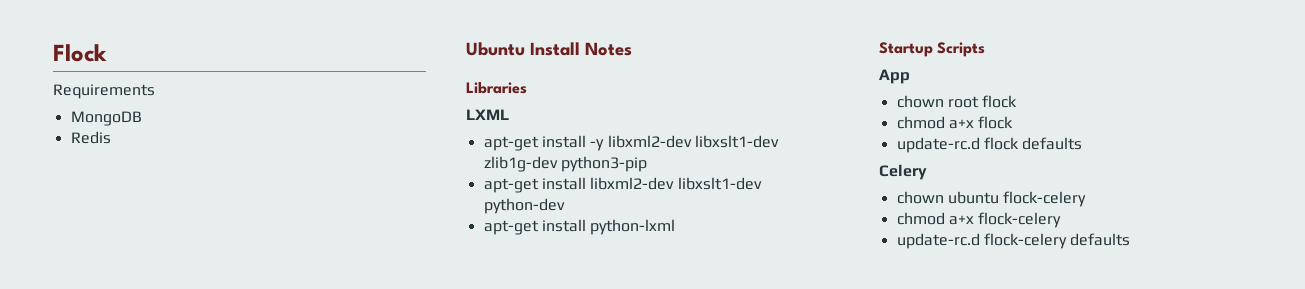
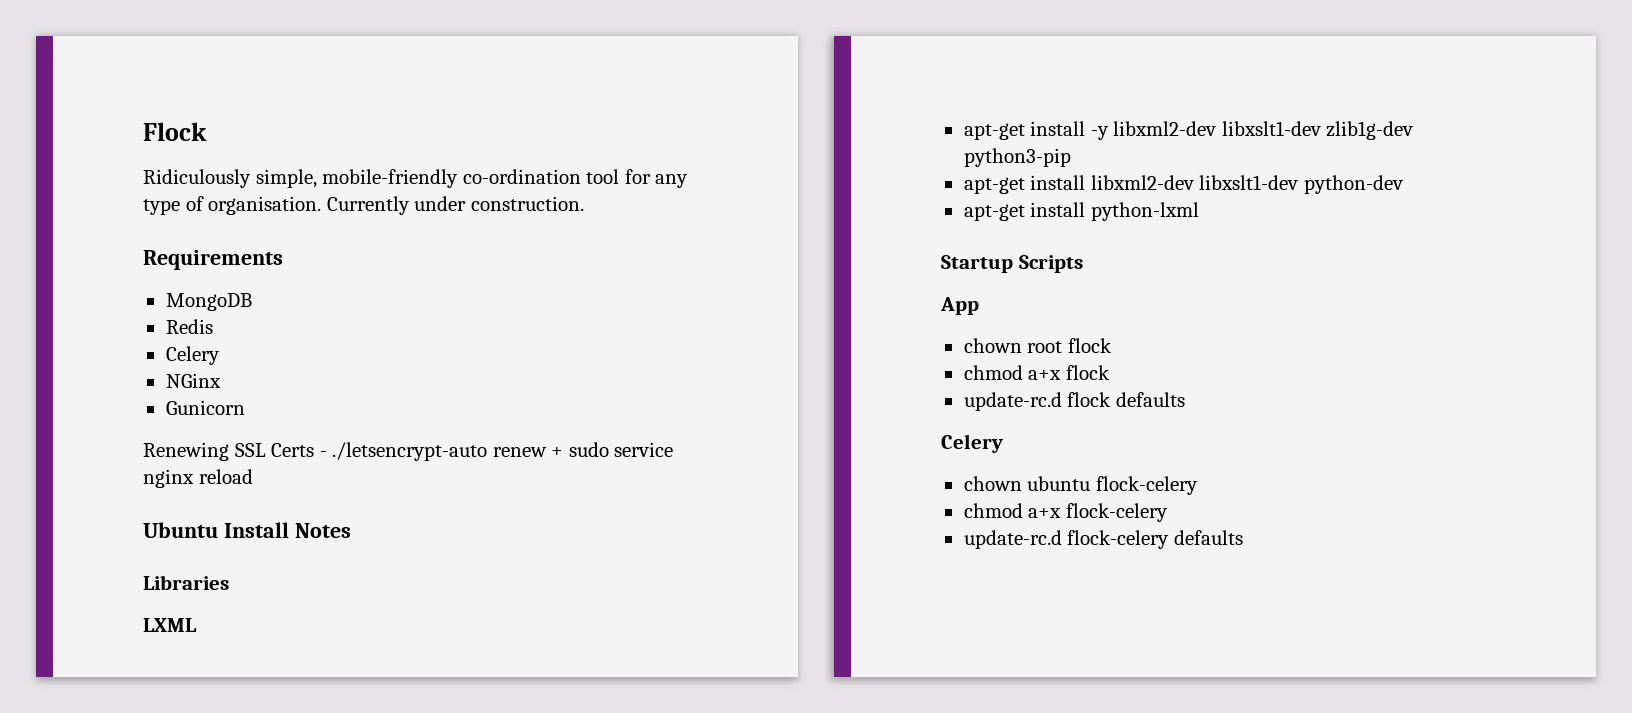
[53,84,155,99] [70,111,142,126] [70,131,111,144] Requirements // MongoDB // Redis -> [143,169,689,188] [143,196,584,215] [143,250,283,270] [165,293,252,311] [165,319,213,334] [165,346,220,365] [165,373,221,388] [165,400,245,415] [143,442,674,461] [143,469,253,488] Ridiculously simple, mobile-friendly co-ordination tool for any type of organisation. Currently under construction. // Requirements // MongoDB // Redis // Celery // NGinx // Gunicorn // Renewing SSL Certs - ./letsencrypt-auto renew + sudo service nginx reload

